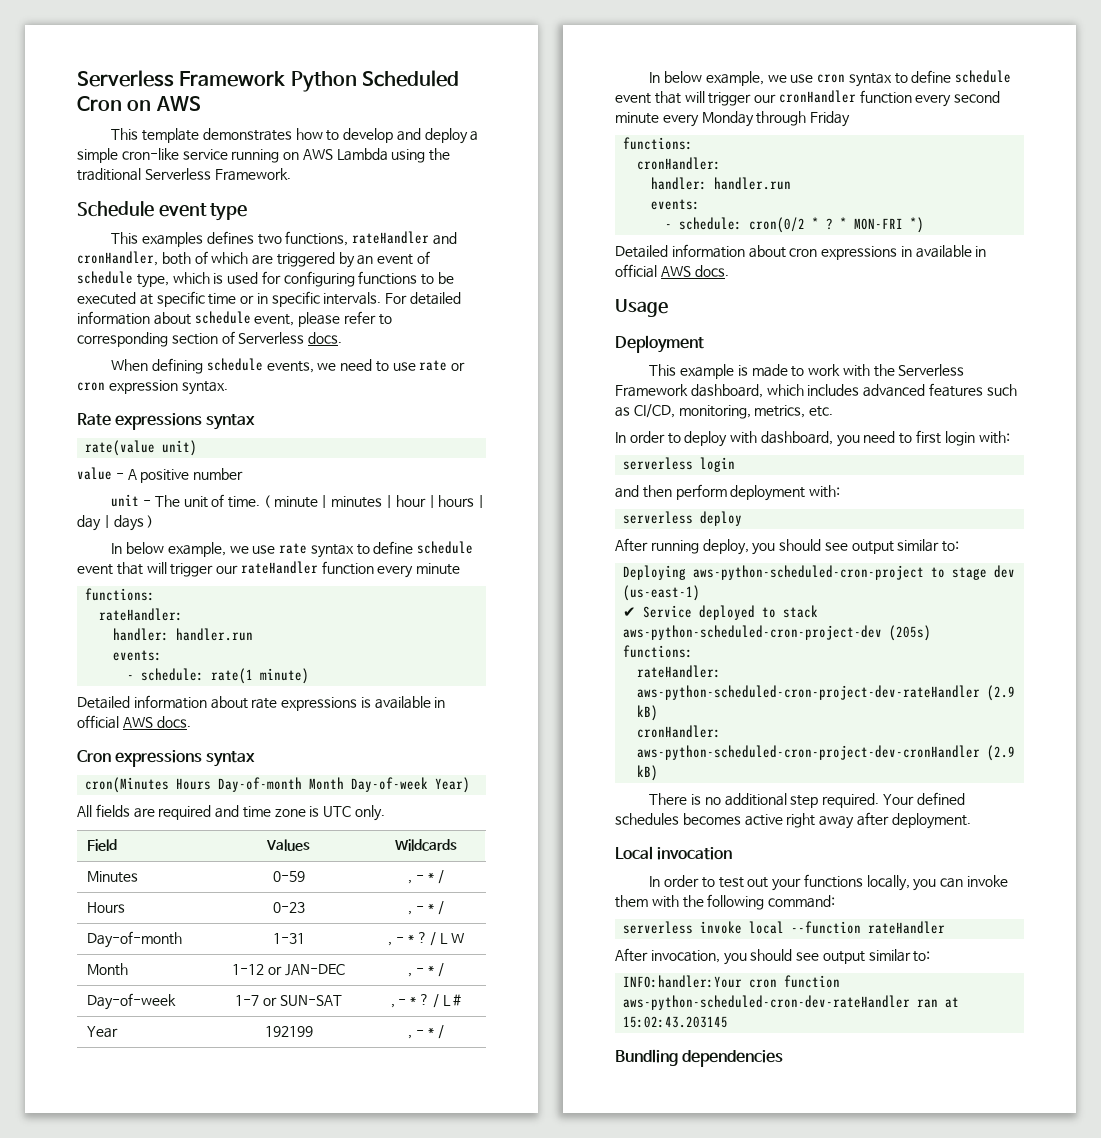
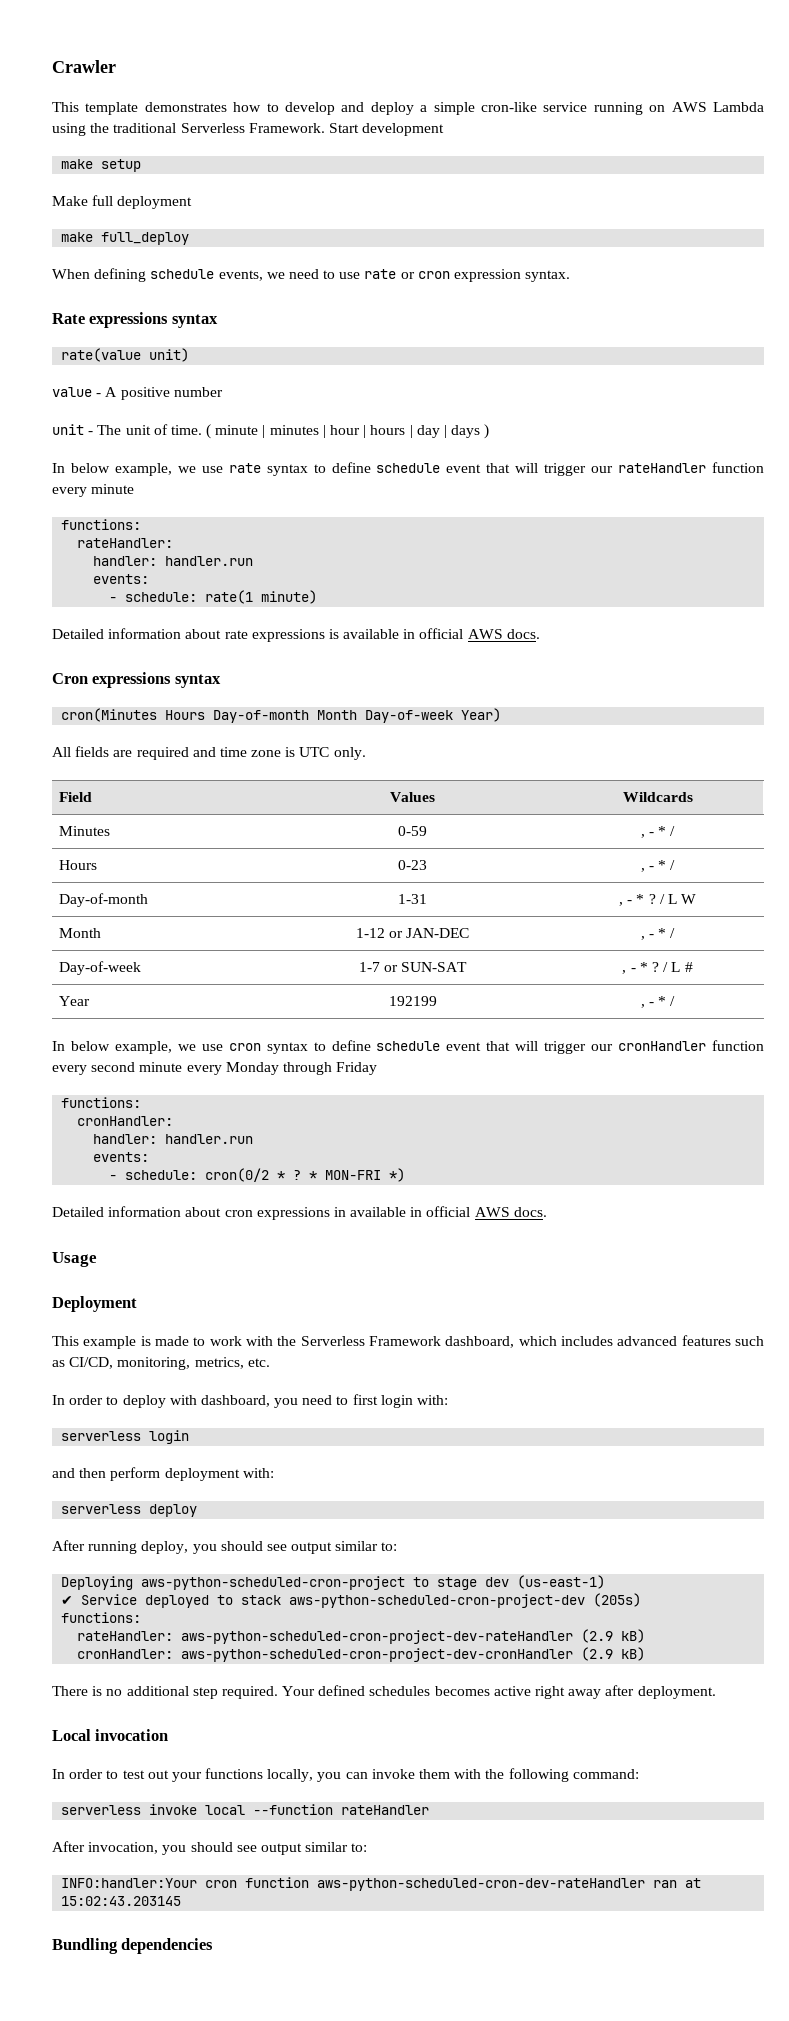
[77,70,459,92] [77,96,201,111] Serverless Framework Python Scheduled Cron on AWS -> [52,60,116,73] Crawler
[77,201,248,221] [111,231,457,247] [77,251,431,268] [77,271,455,288] [77,291,462,307] [77,311,392,327] [77,331,343,347] // Schedule event type // This examples defines two functions, rateHandler and cronHandler, both of which are triggered by an event of schedule type, which is used for configuring functions to be executed at specific time or in specific intervals. For detailed information about schedule event, please refer to corresponding section of Serverless docs. -> [328,123,445,136] [61,159,142,172] [52,195,193,209] [61,232,190,245] Start development // make setup // Make full deployment // make full_deploy

